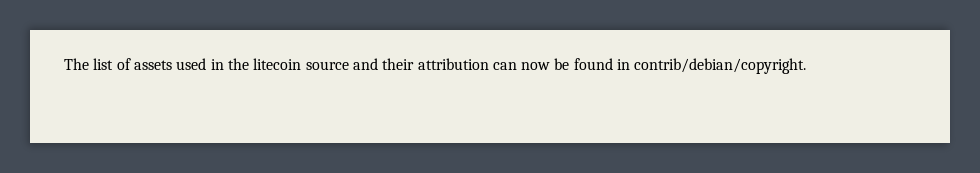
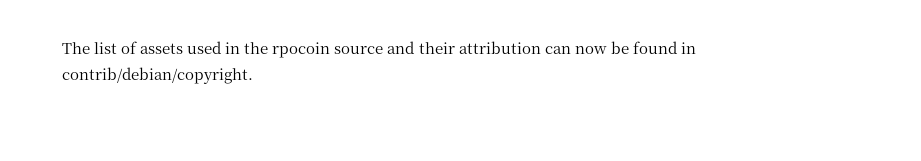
[253,58,302,70] litecoin -> [272,42,331,58] rpocoin

